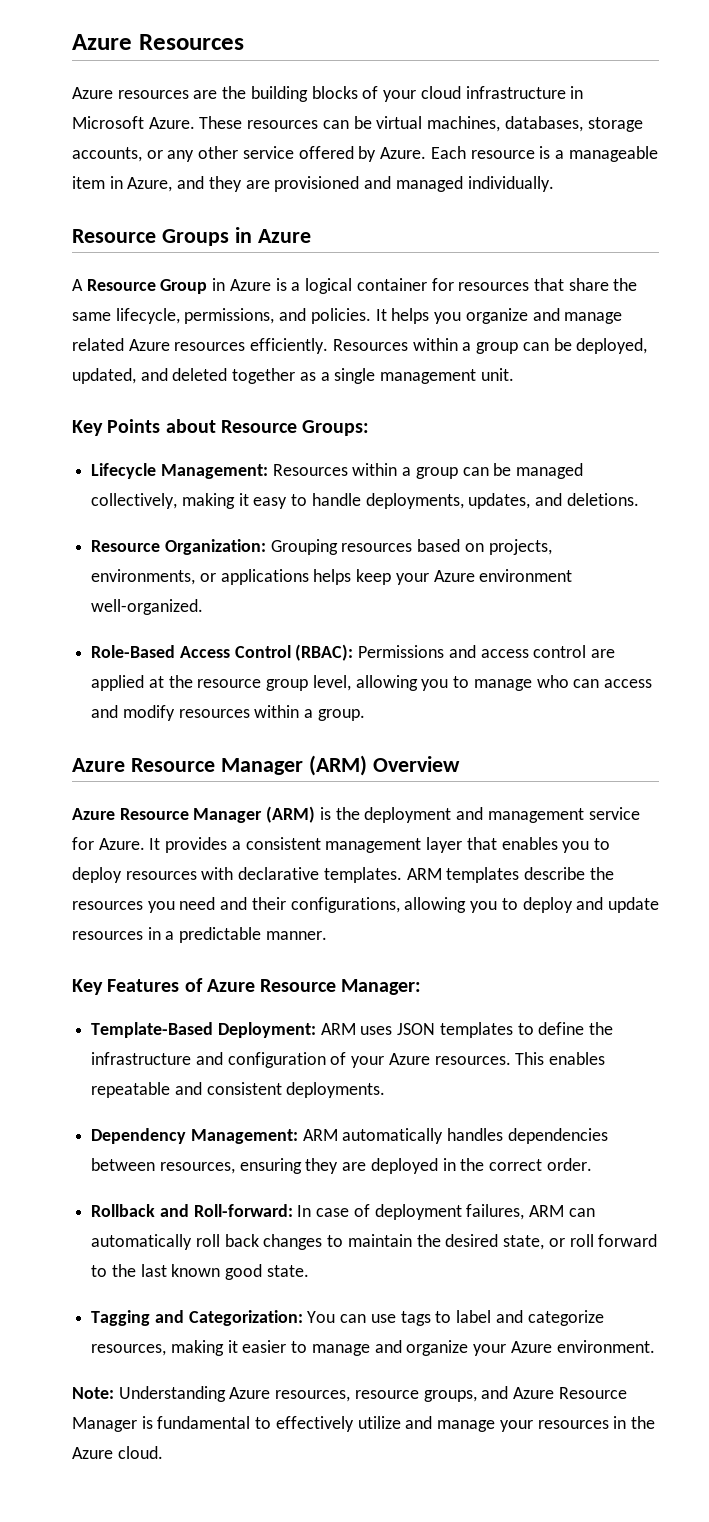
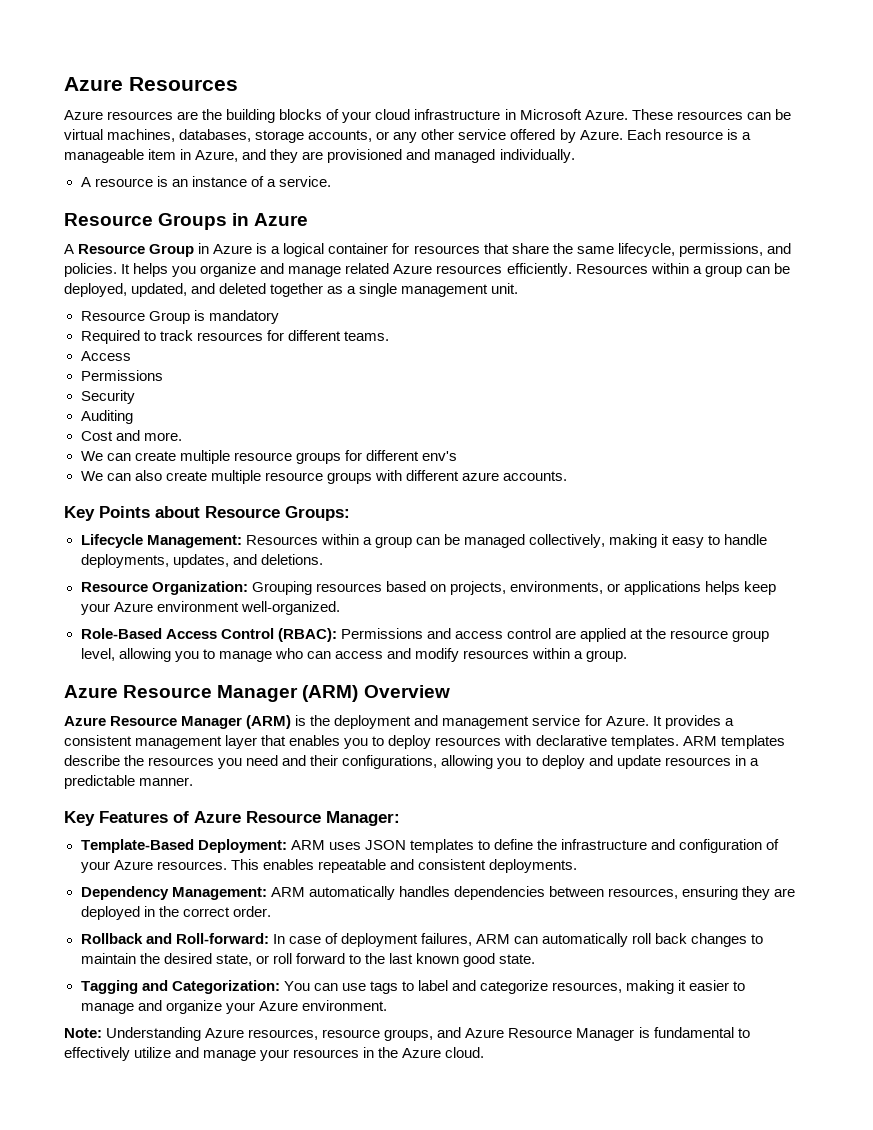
(554, 184) none -> [80,176,331,187] // A resource is an instance of a service.
(514, 374) none -> [80,310,279,324] [80,330,389,344] [80,351,131,361] [80,370,163,381] [80,390,135,404] [80,410,133,424] [80,430,182,441] [80,450,457,464] [80,470,567,484] // Resource Group is mandatory // Required to track resources for different teams. // Access // Permissions // Security // Auditing // Cost and more. // We can create multiple resource groups for different env's // We can also create multiple resource groups with different azure accounts.

